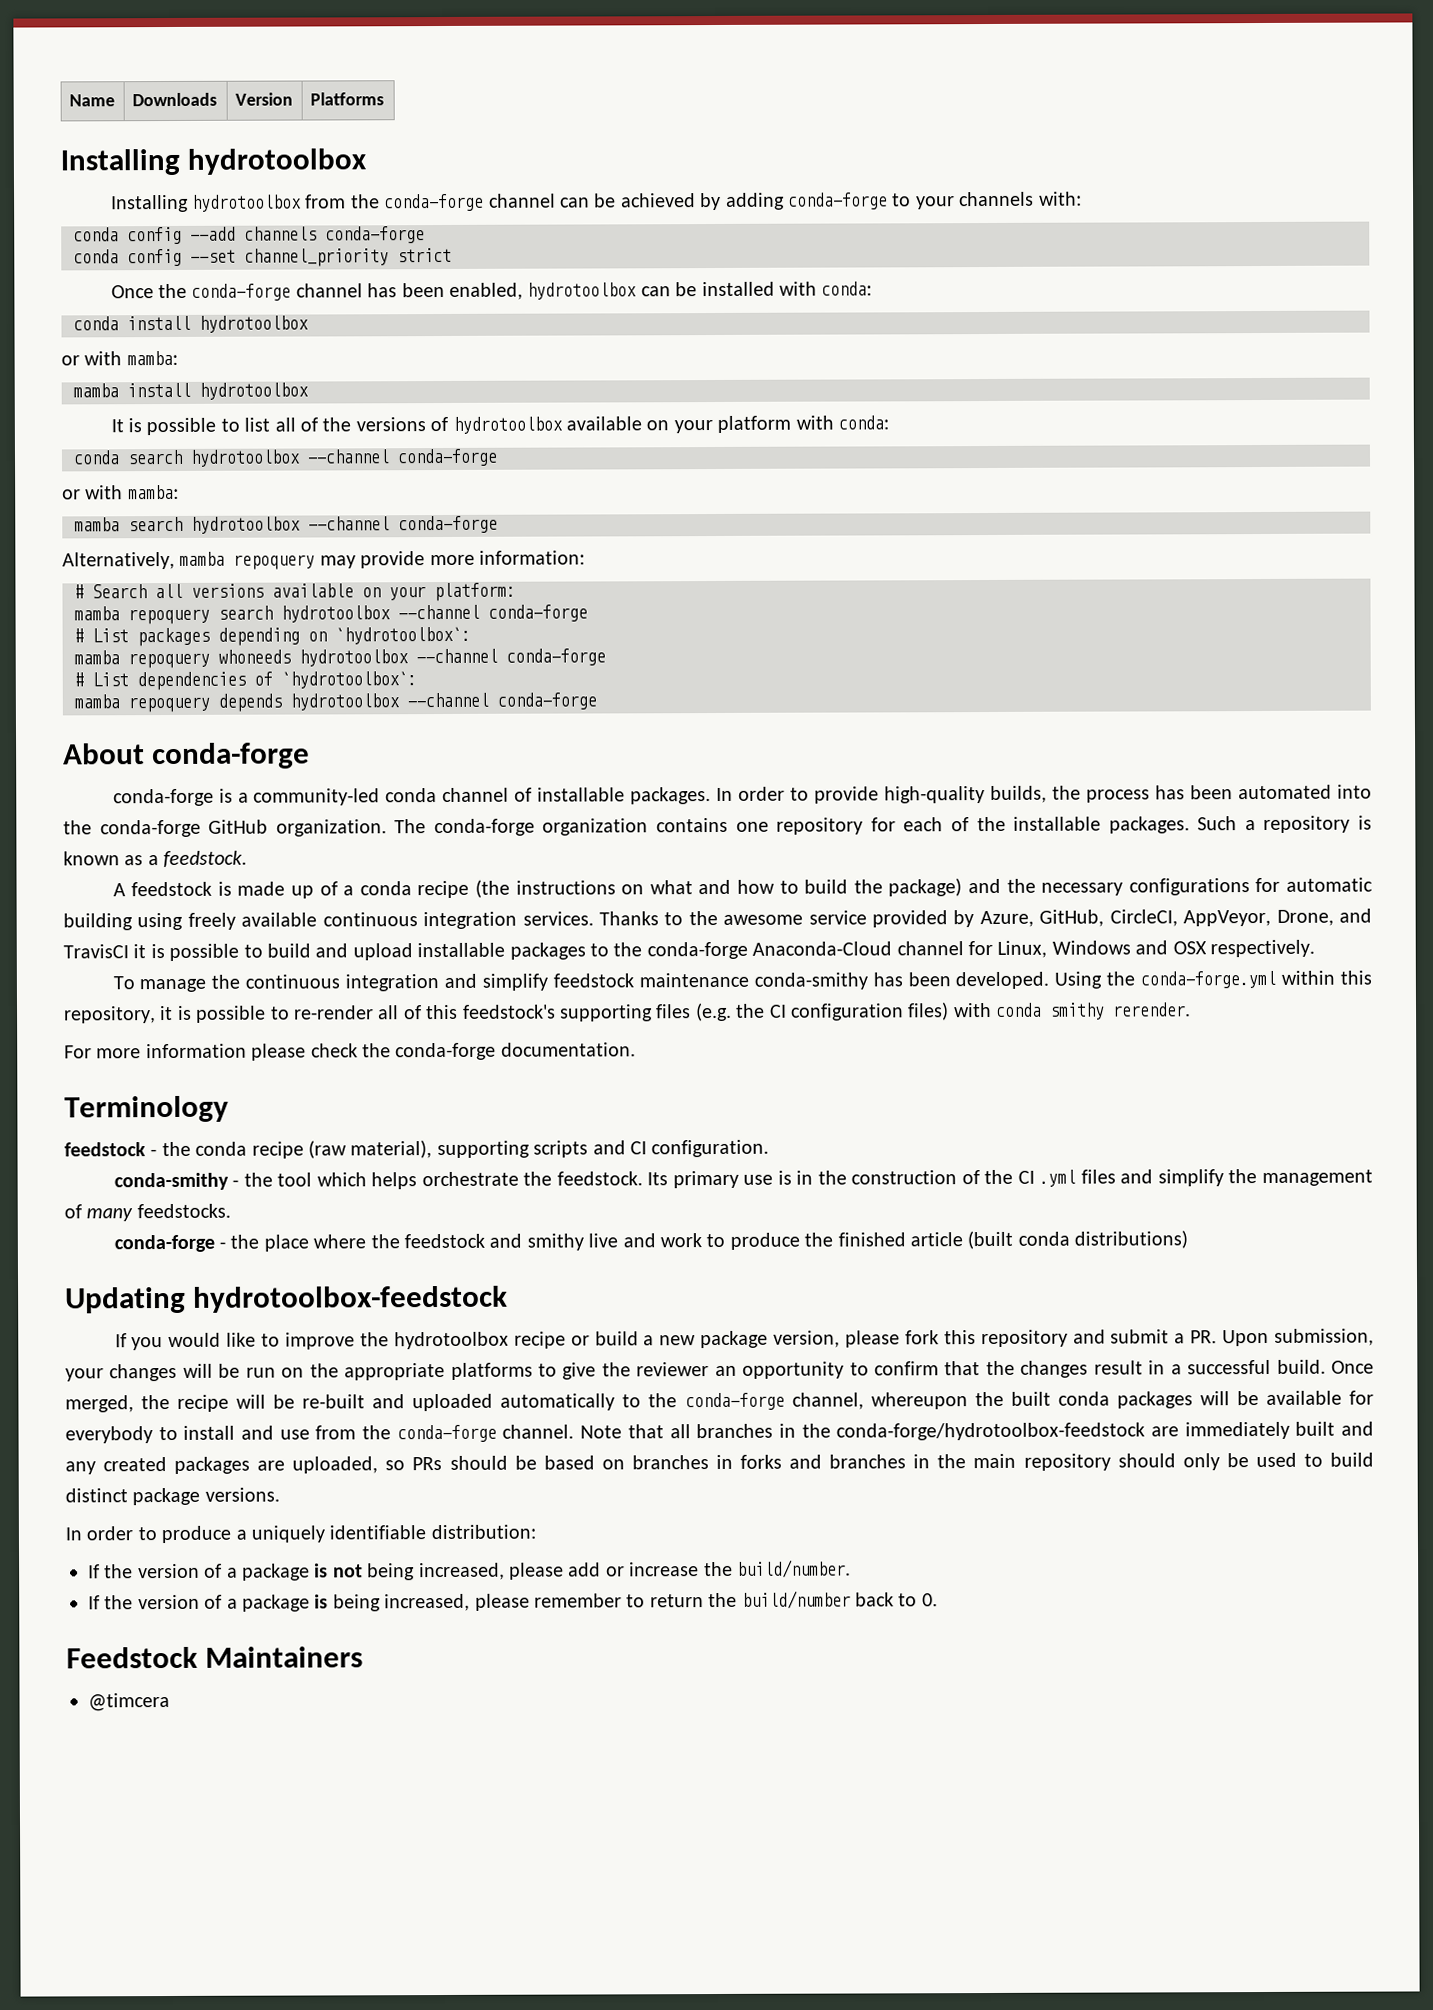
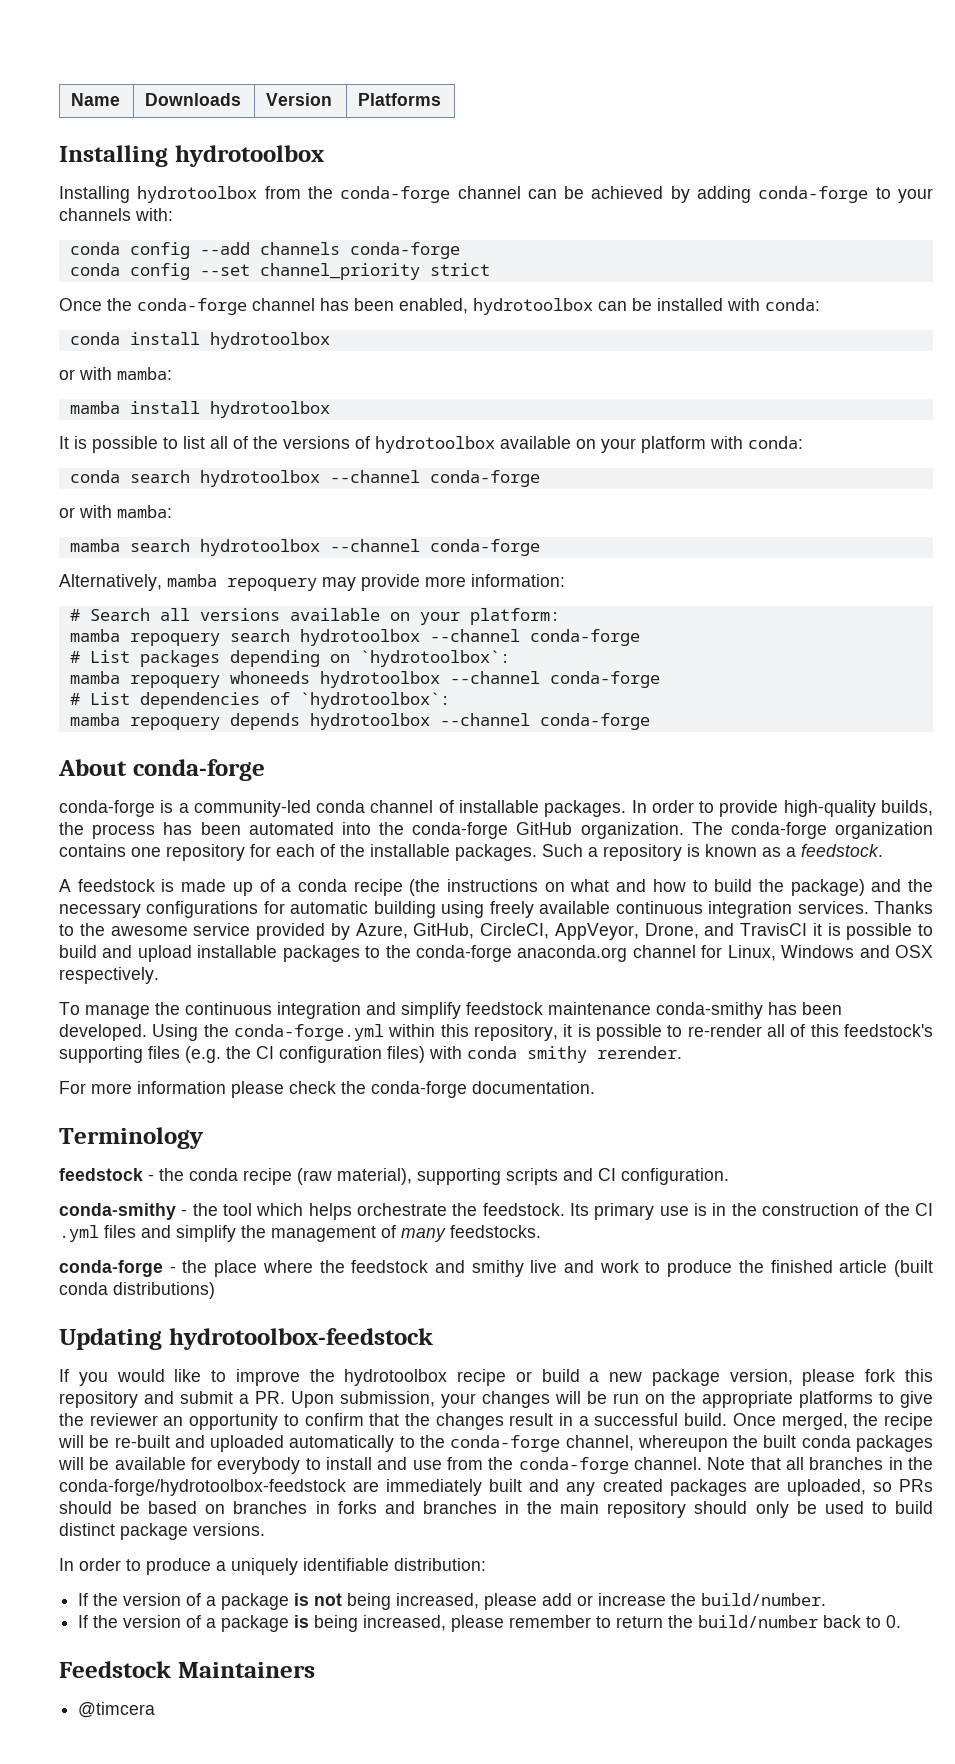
[752,941,893,956] Anaconda-Cloud -> [517,945,628,962] anaconda.org

